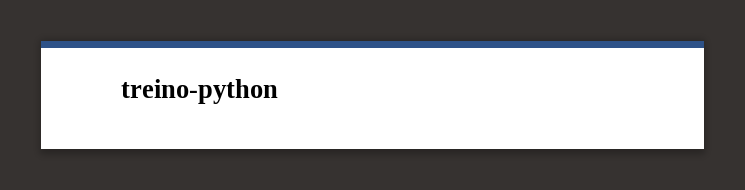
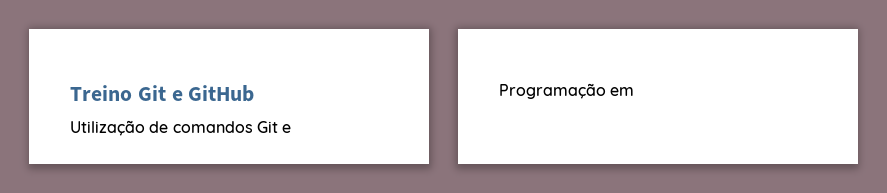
[121,79,278,104] treino-python -> [70,85,255,102] [70,120,292,136] [499,83,635,99] Treino Git e GitHub // Utilização de comandos Git e Programação em

